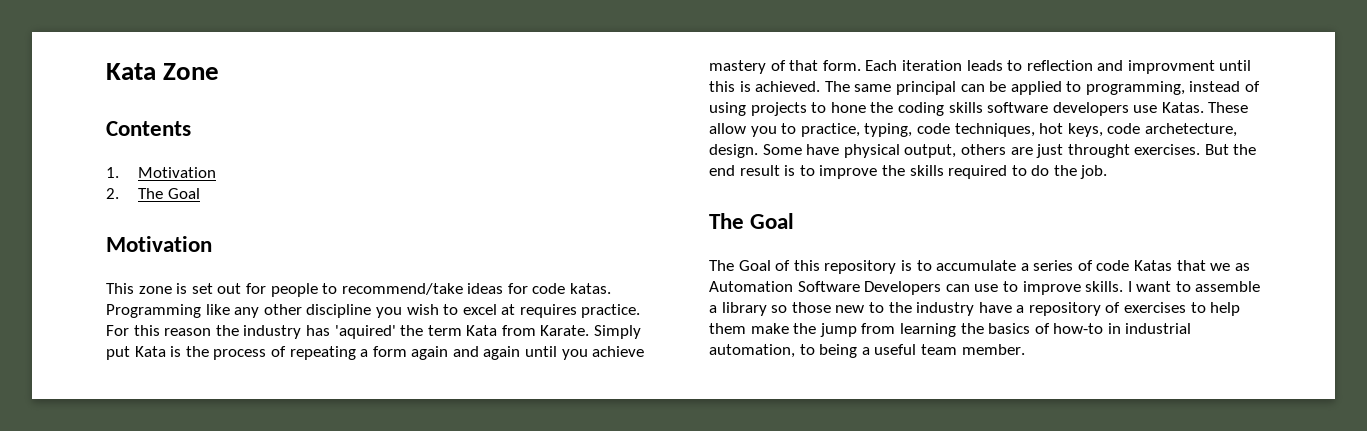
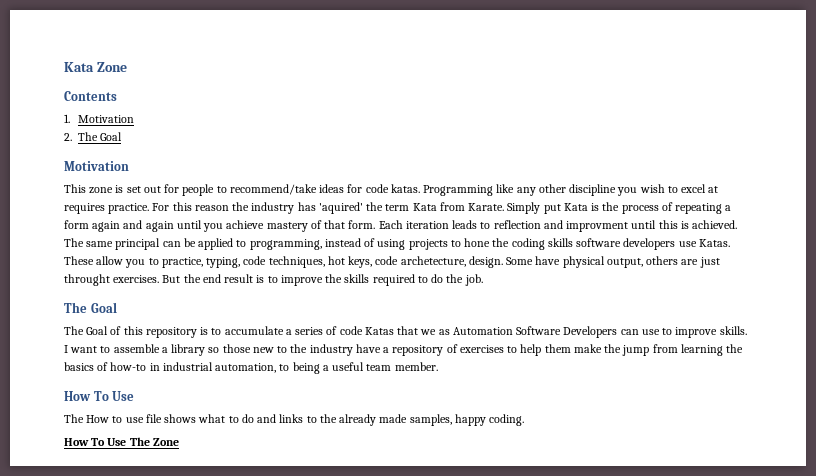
(1025, 349) none -> [64,391,135,401] [64,414,525,426] [64,437,179,446] // How To Use // The How to use file shows what to do and links to the already made samples, happy coding. // How To Use The Zone

